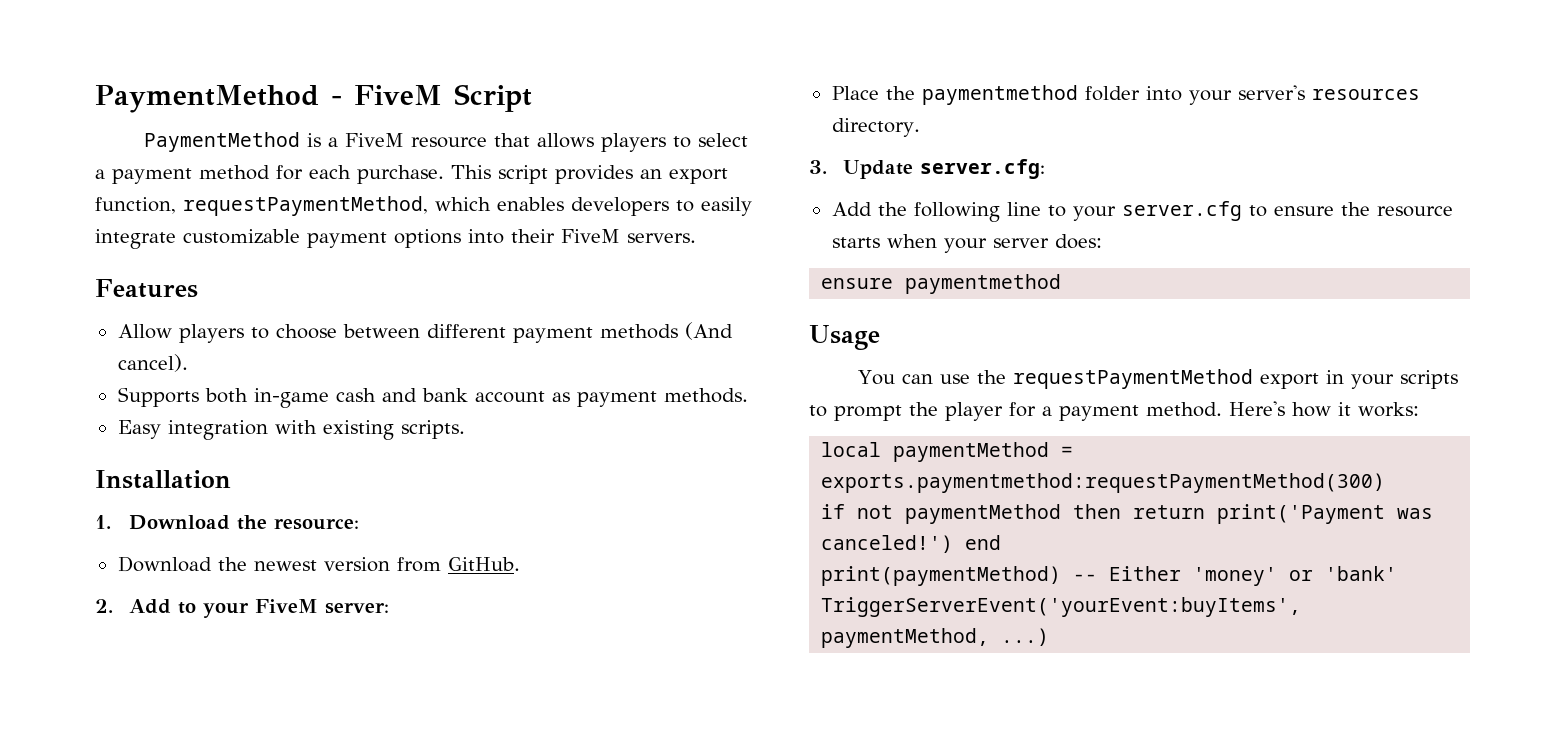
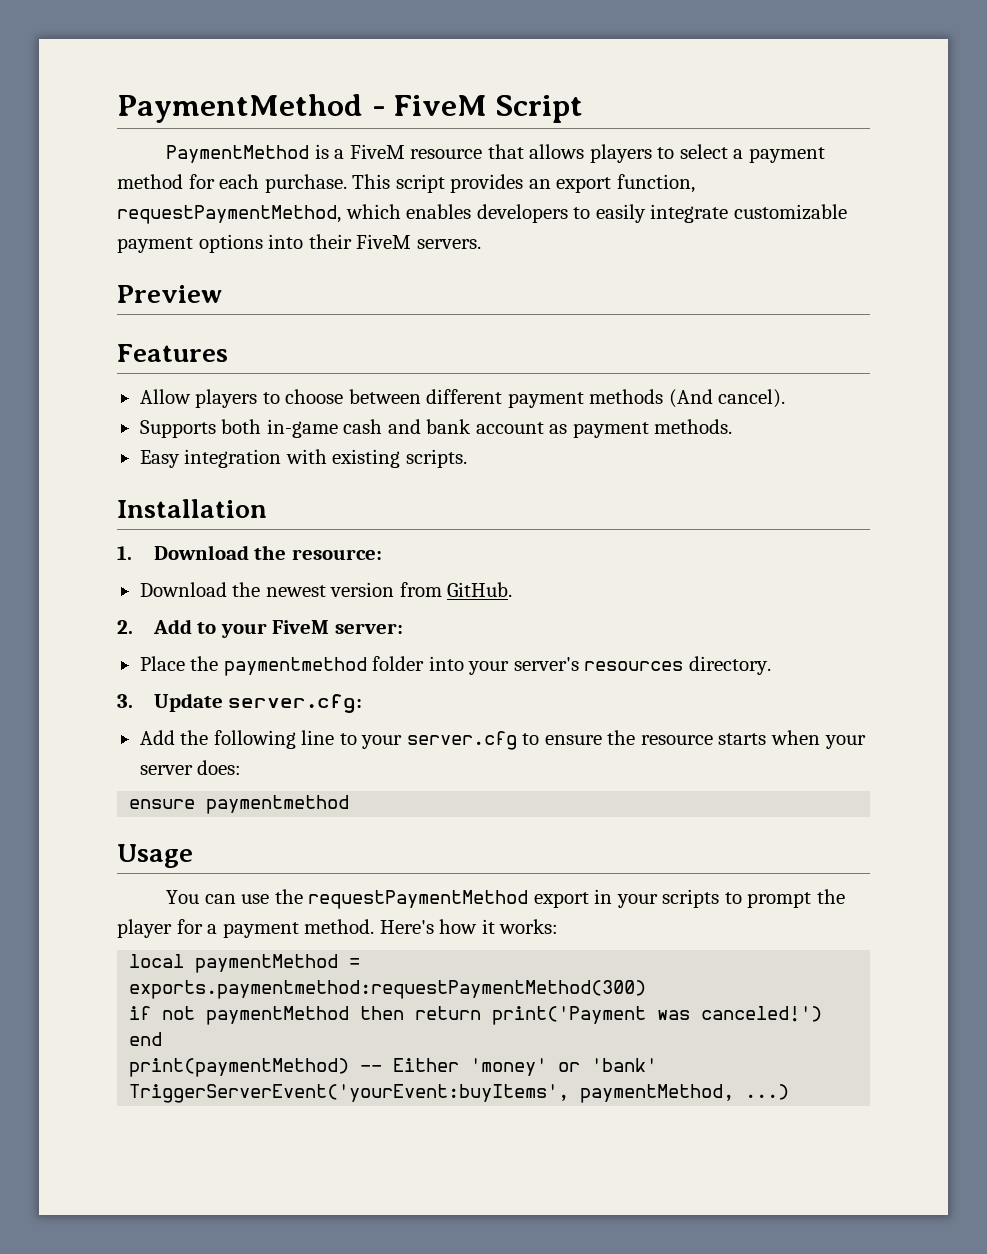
(696, 238) none -> [117,285,222,303] // Preview

